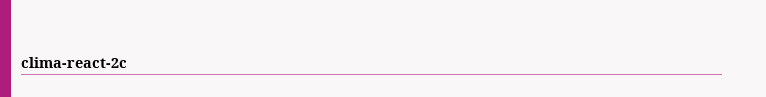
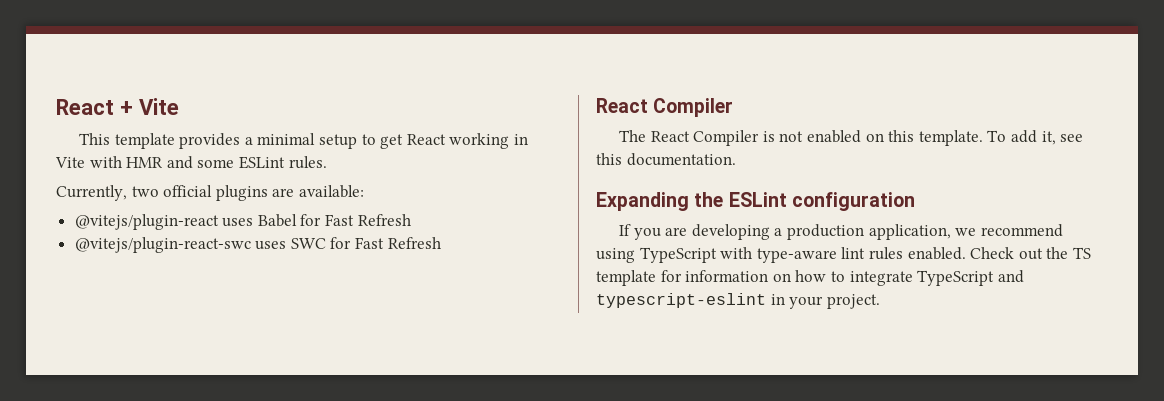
[21,57,127,68] clima-react-2c -> [56,98,179,115] [79,133,528,149] [55,156,327,169] [56,185,364,201] [74,214,411,230] [74,237,441,253] [596,98,734,117] [619,130,1084,146] [596,153,736,166] [596,192,915,211] [619,224,1063,240] [596,247,1091,263] [596,270,1024,286] [596,293,880,309] React + Vite // This template provides a minimal setup to get React working in Vite with HMR and some ESLint rules. // Currently, two official plugins are available: // @vitejs/plugin-react uses Babel for Fast Refresh // @vitejs/plugin-react-swc uses SWC for Fast Refresh // React Compiler // The React Compiler is not enabled on this template. To add it, see this documentation. // Expanding the ESLint configuration // If you are developing a production application, we recommend using TypeScript with type-aware lint rules enabled. Check out the TS template for information on how to integrate TypeScript and typescript-eslint in your project.

